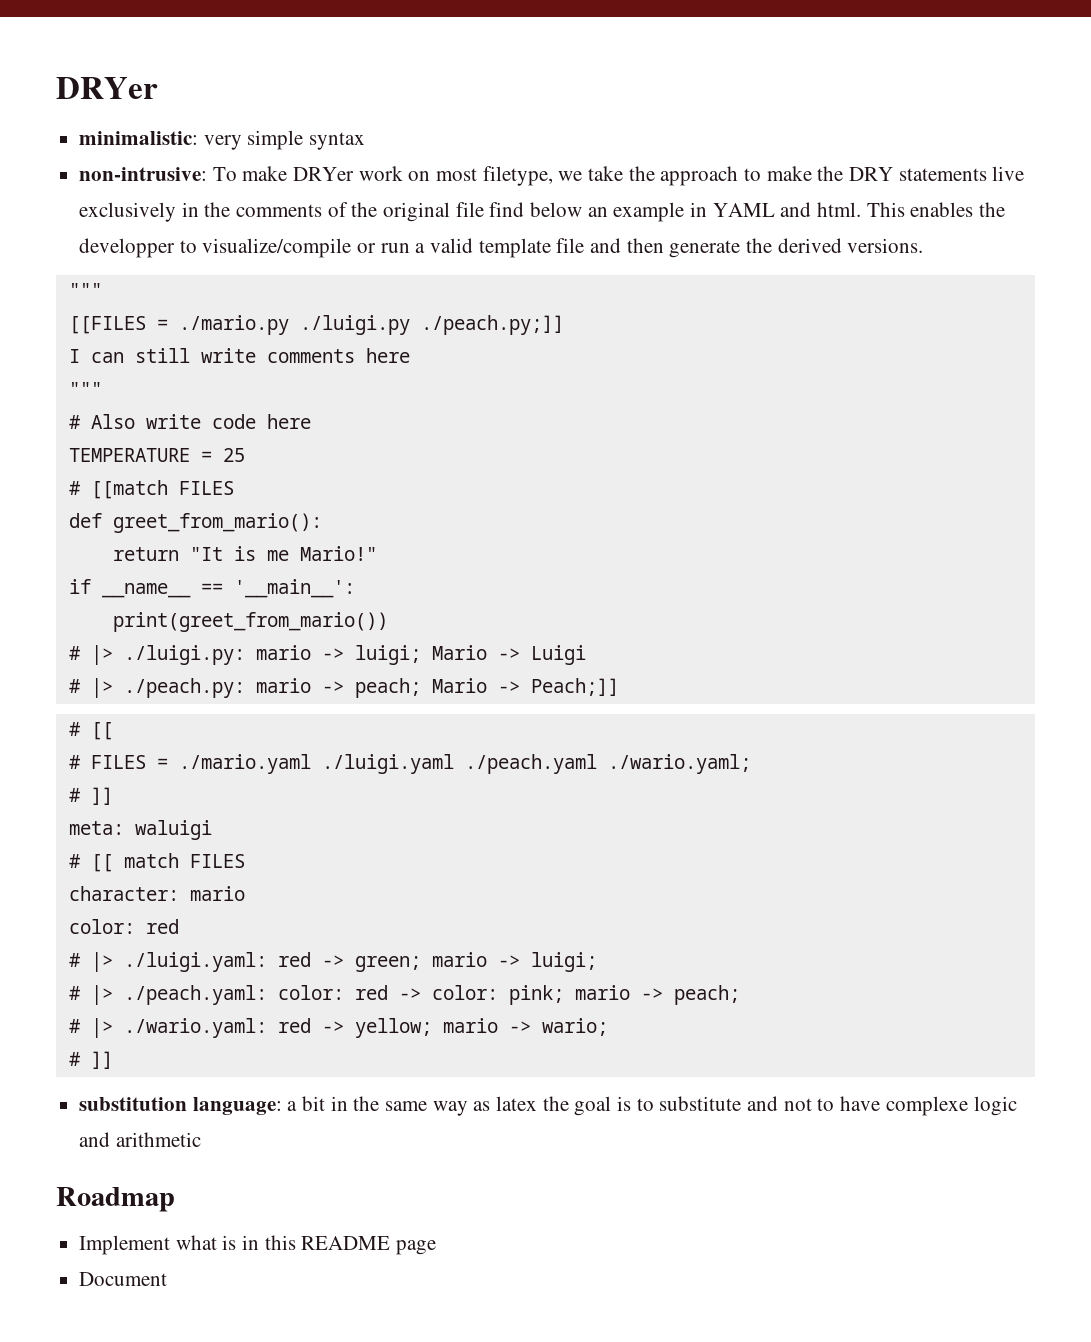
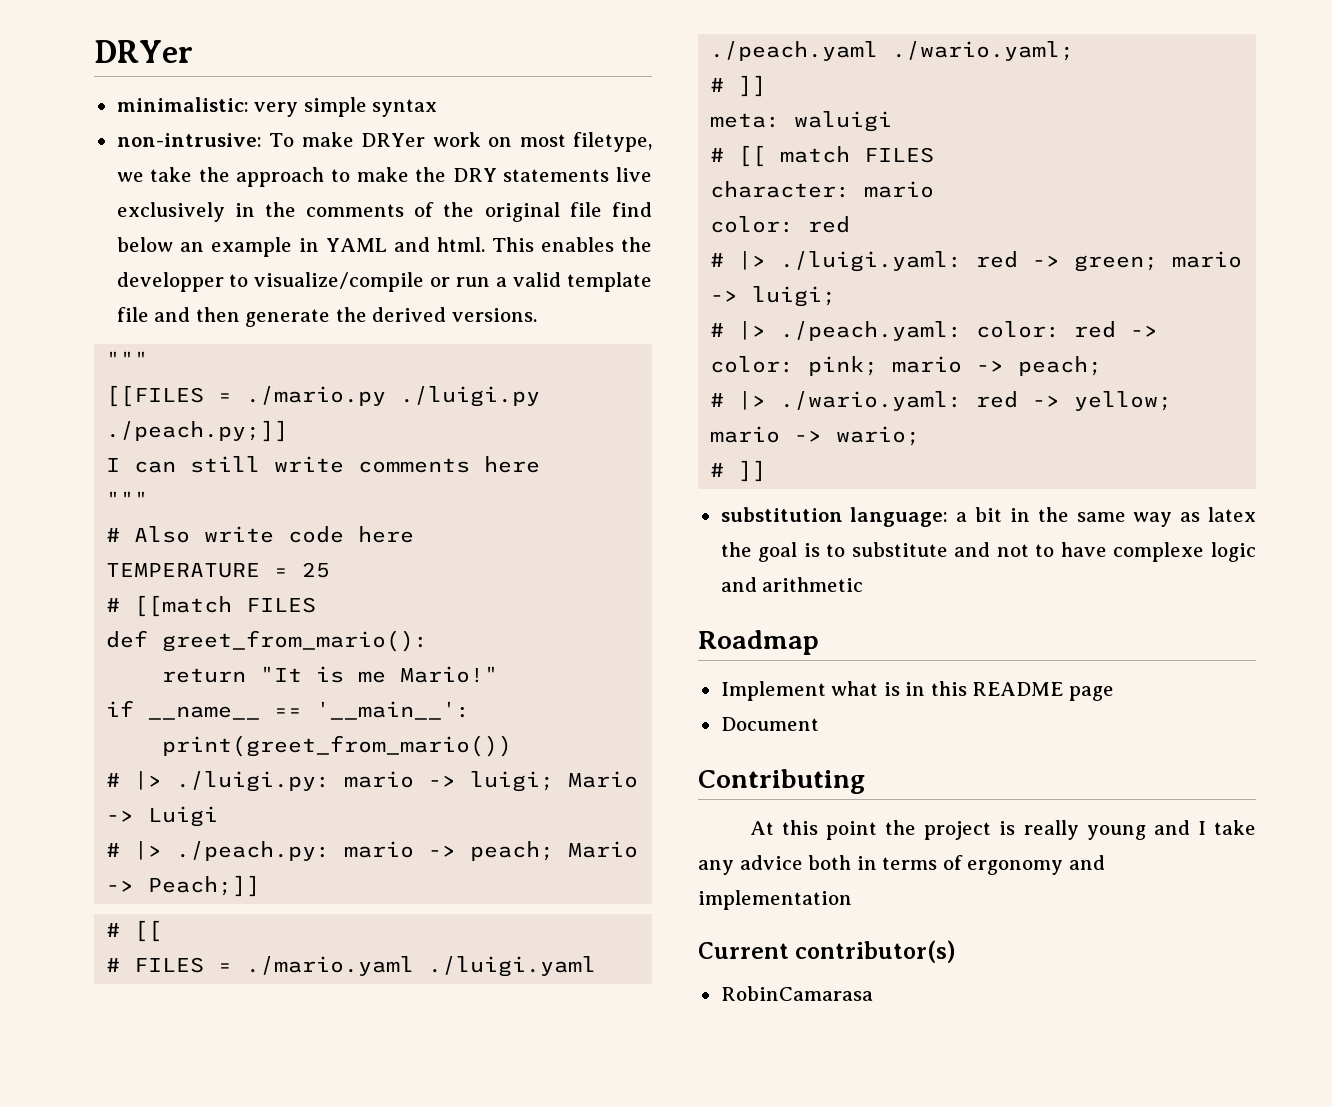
(168, 1279) none -> [698,769,865,794] [749,820,1257,840] [698,855,1105,875] [698,890,852,910] [698,940,957,963] [720,986,873,1001] // Contributing // At this point the project is really young and I take any advice both in terms of ergonomy and implementation // Current contributor(s) // RobinCamarasa

